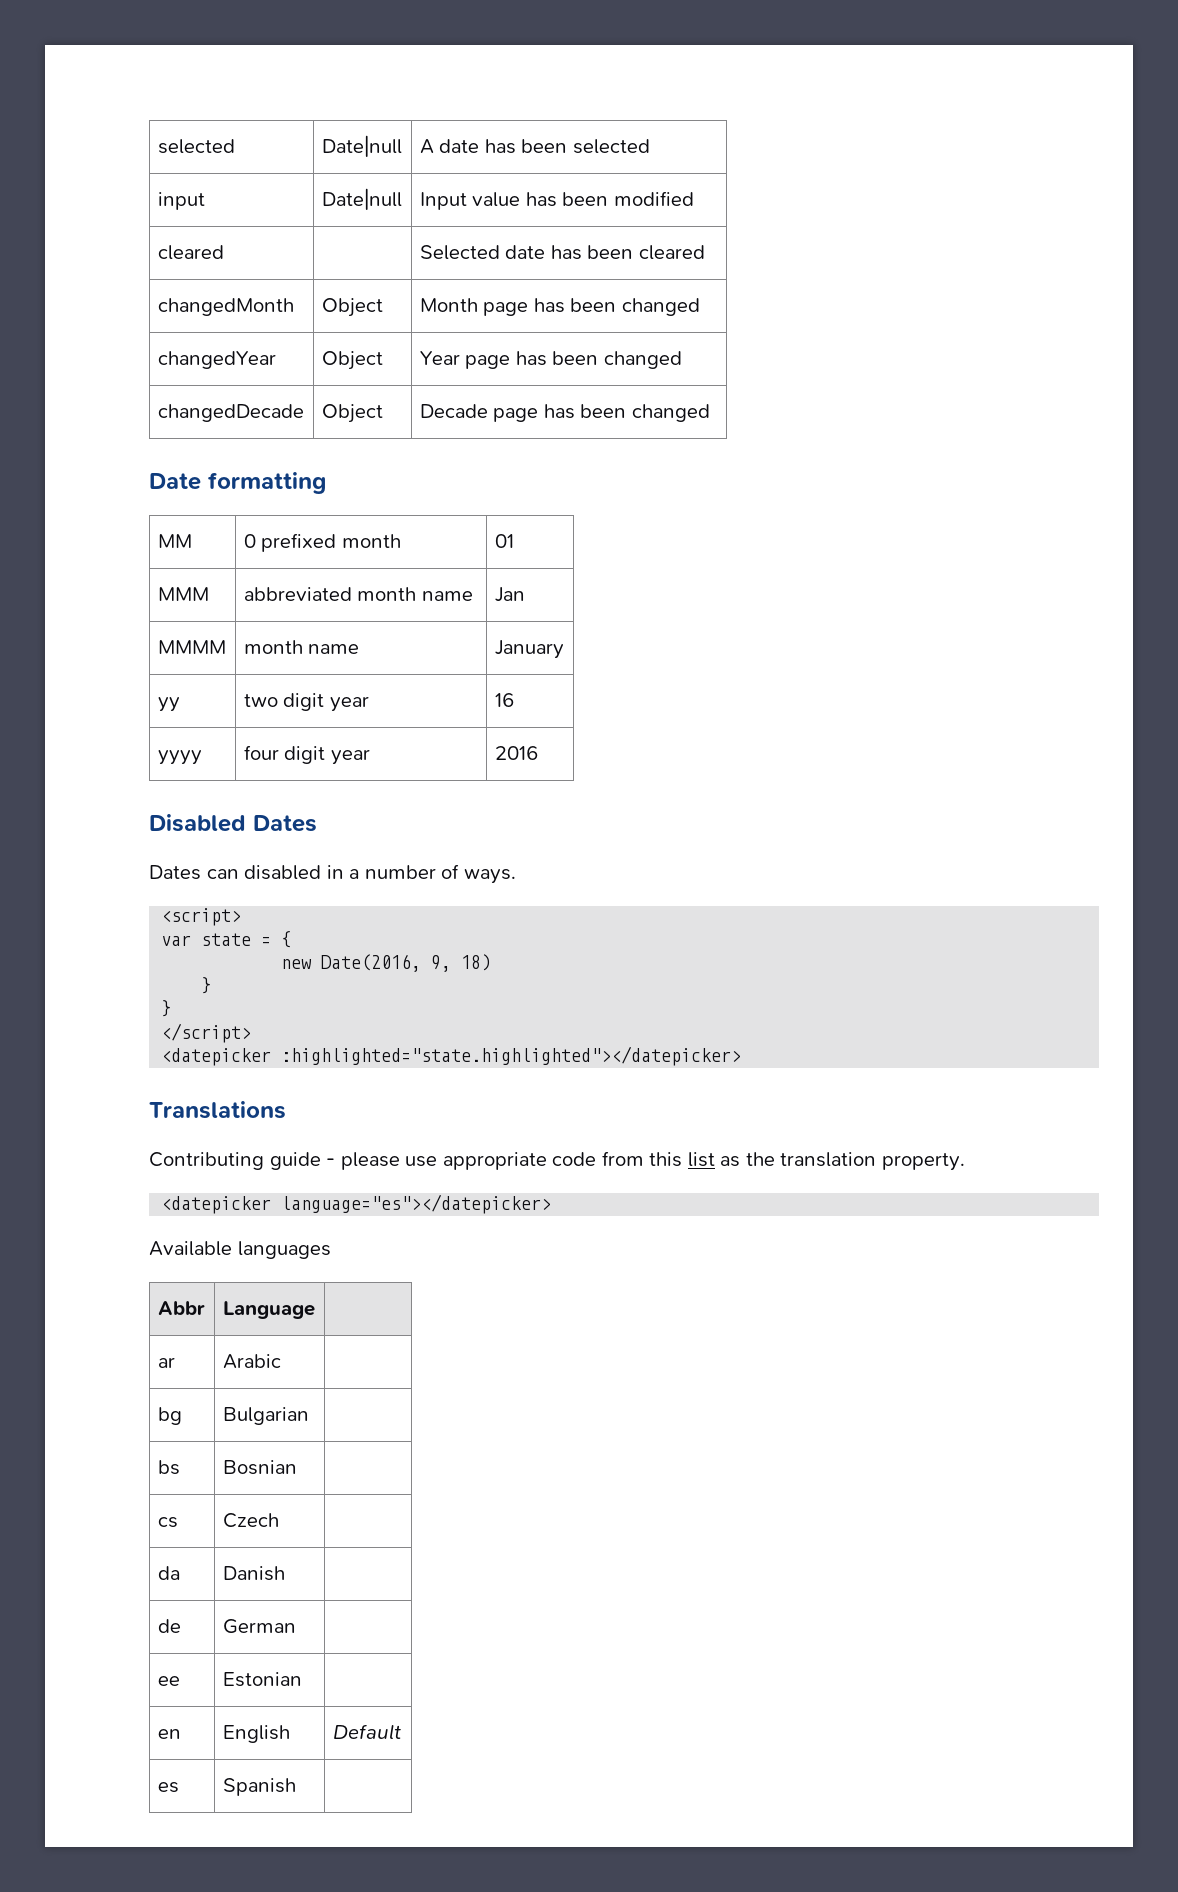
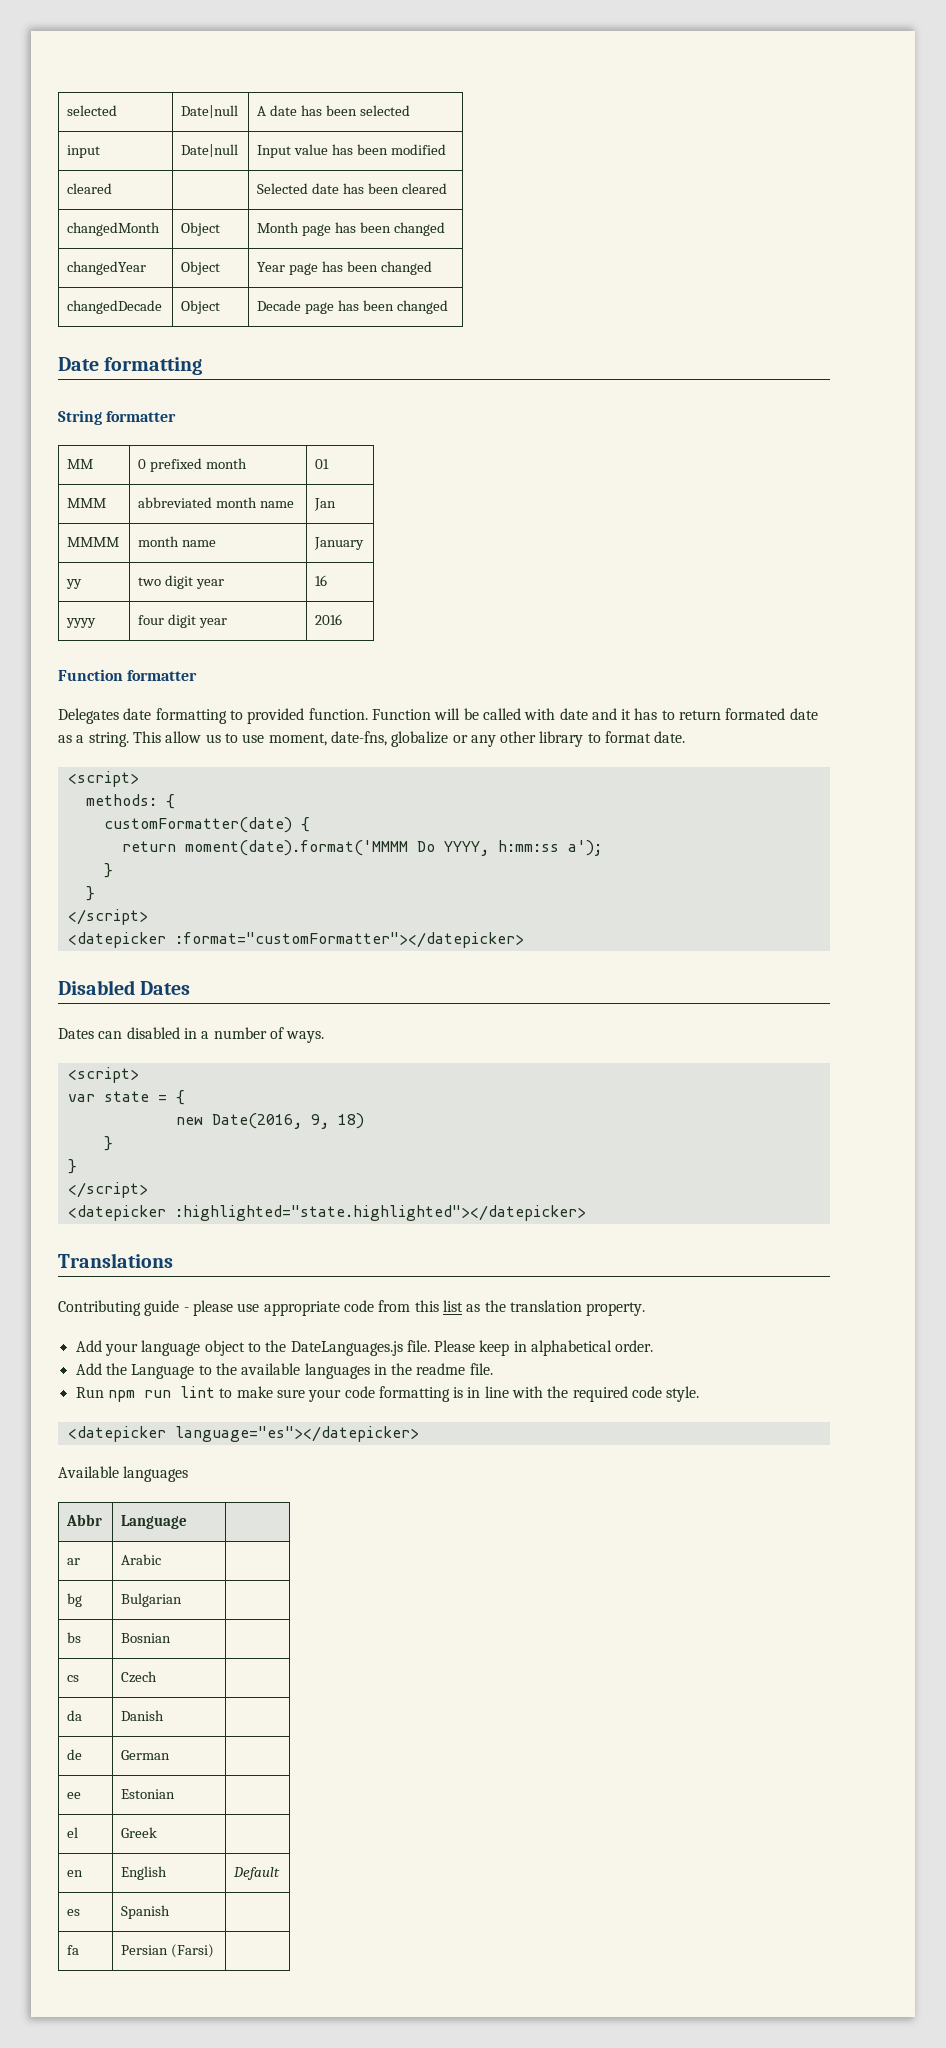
(326, 483) none -> [58,410,177,425] // String formatter
(538, 753) none -> [58,669,198,681] [58,708,818,724] [58,731,686,747] [67,771,139,787] [85,794,175,809] [103,817,310,833] [121,840,602,856] [103,863,113,878] [85,886,95,901] [67,909,148,925] [67,932,524,948] // Function formatter // Delegates date formatting to provided function. Function will be called with date and it has to return formated date as a string. This allow us to use moment, date-fns, globalize or any other library to format date. // <script> // methods: { // customFormatter(date) { // return moment(date).format('MMMM Do YYYY, h:mm:ss a'); // } // } // </script> // <datepicker :format="customFormatter"></datepicker>
(965, 1162) none -> [75,1340,654,1356] [75,1363,493,1379] [75,1386,700,1402] // Add your language object to the DateLanguages.js file. Please keep in alphabetical order. // Add the Language to the available languages in the readme file. // Run npm run lint to make sure your code formatting is in line with the required code style.
(302, 1679) none -> [67,1827,79,1838] [121,1827,158,1838] // el | Greek |
(296, 1787) none -> [67,1945,80,1955] [121,1944,214,1958] // fa | Persian (Farsi) |

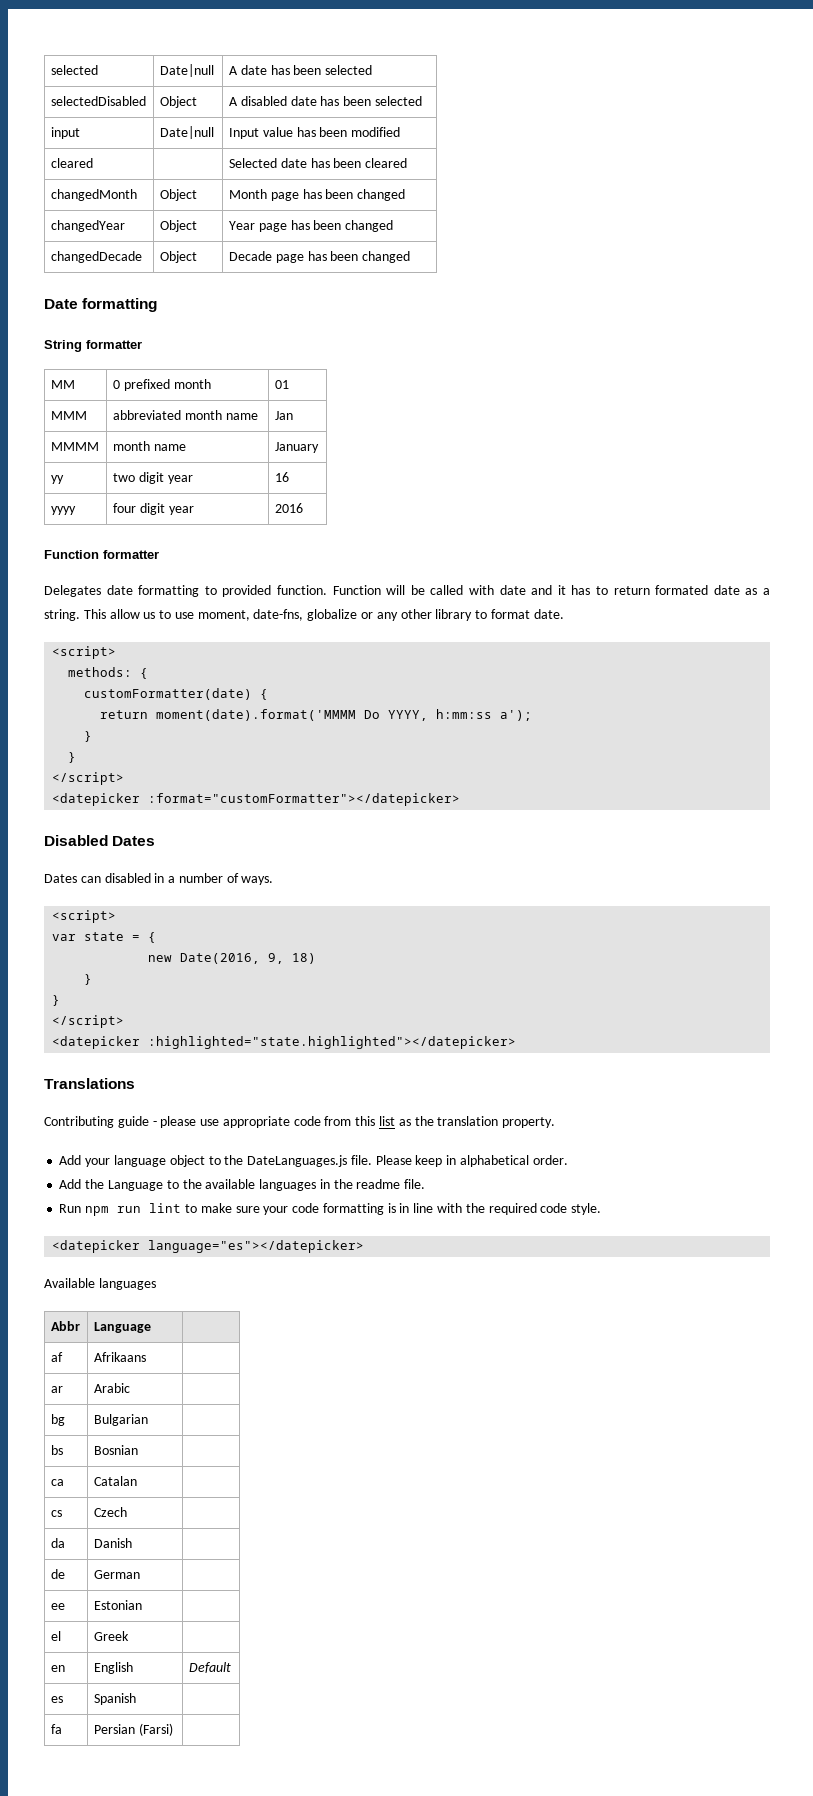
(410, 110) none -> [50,96,146,106] [159,96,197,108] [228,96,422,106] // selectedDisabled | Object | A disabled date has been selected
(188, 1522) none -> [50,1352,63,1362] [93,1352,146,1362] // af | Afrikaans |
(172, 1638) none -> [50,1479,64,1486] [93,1476,137,1486] // ca | Catalan |

